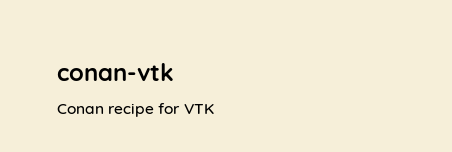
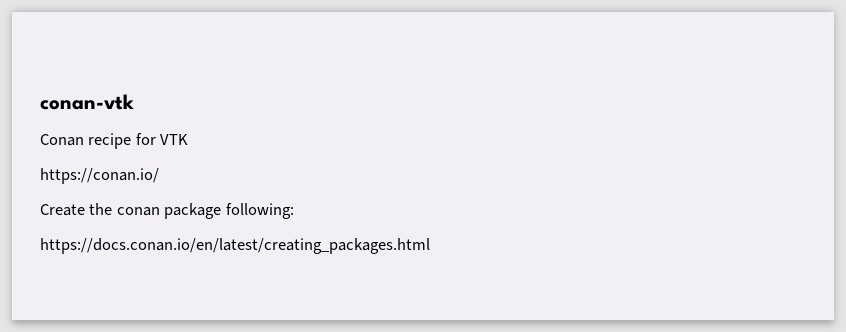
(214, 109) none -> [40,168,159,184] [40,203,294,219] [40,238,430,254] // https://conan.io/ // Create the conan package following: // https://docs.conan.io/en/latest/creating_packages.html

